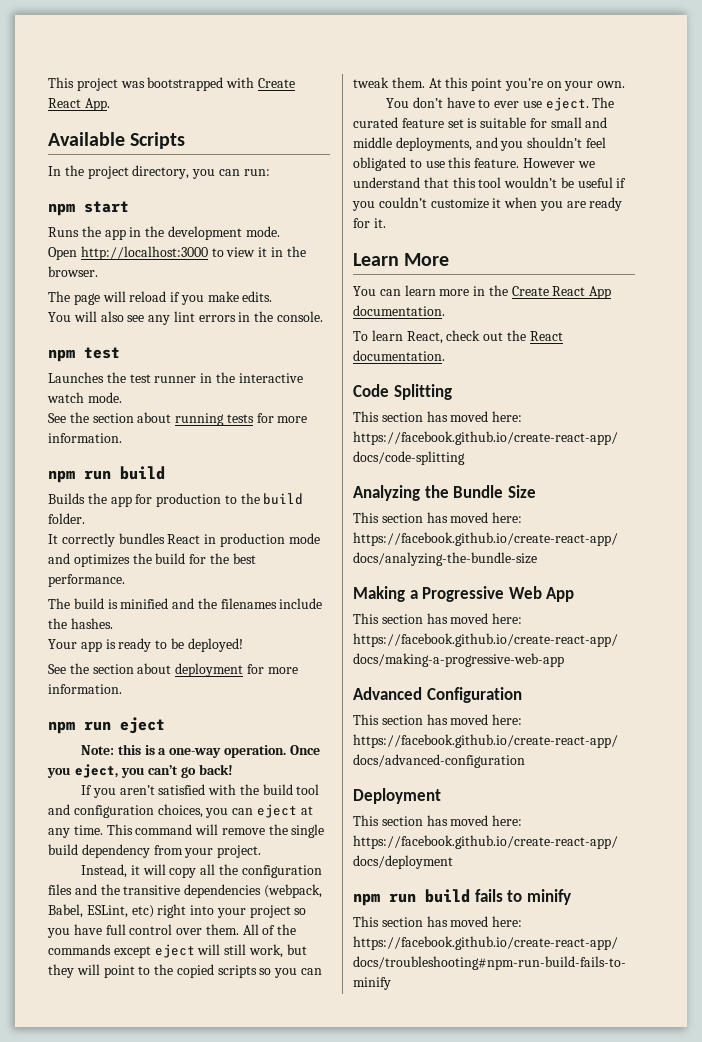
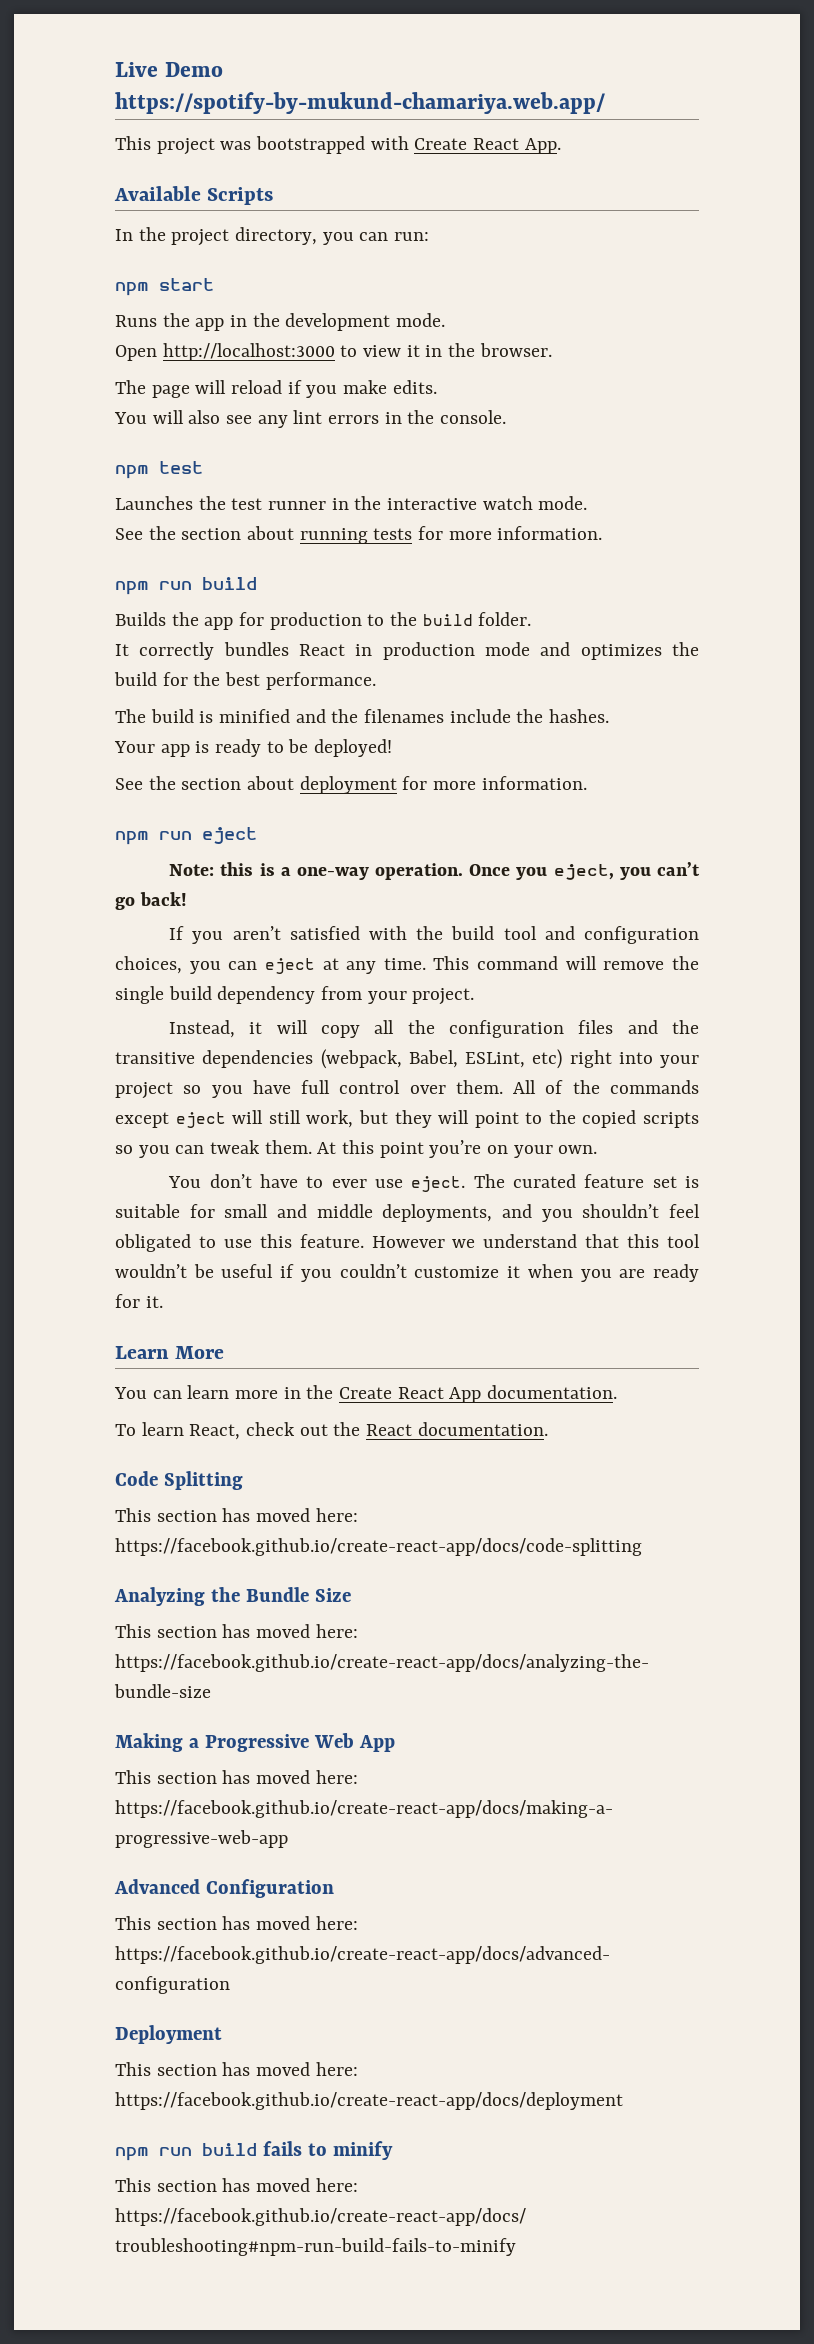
(48, 82) none -> [115,62,223,77] [115,92,605,114] Live Demo https://spotify-by-mukund-chamariya.web.app/ //

